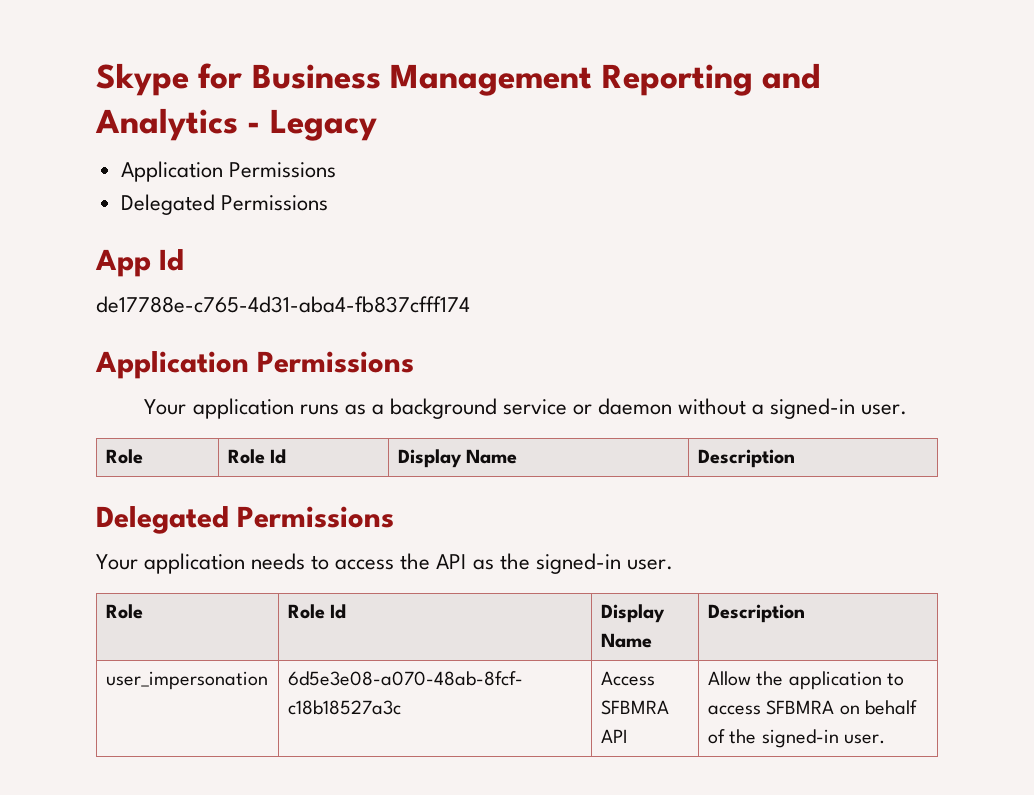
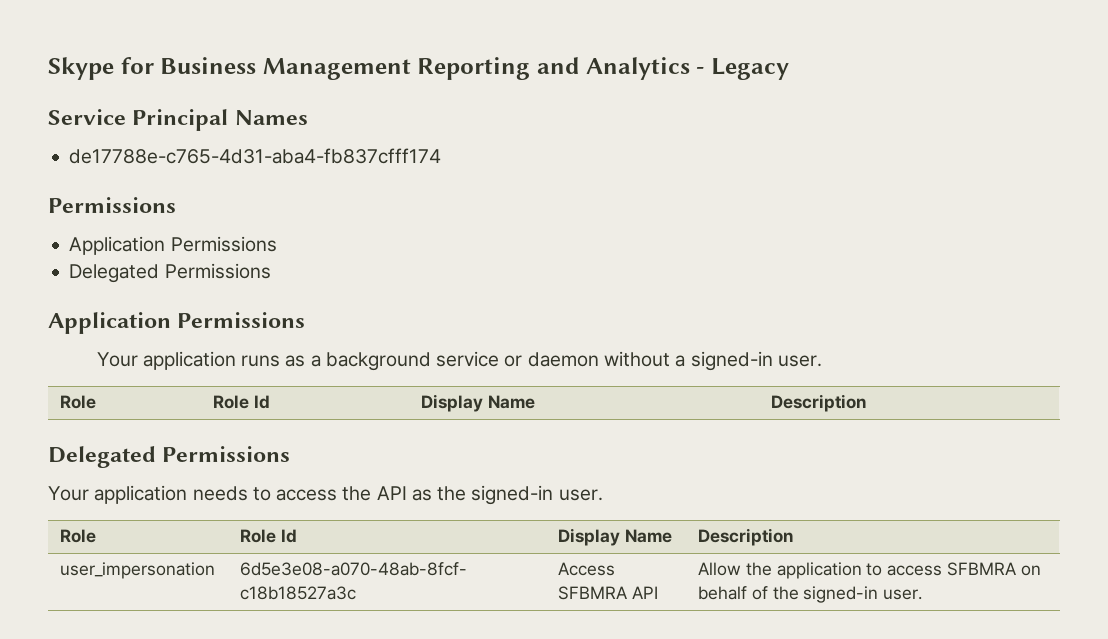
(377, 125) none -> [48,109,308,131] [69,148,442,164] [48,197,176,213] // Service Principal Names // de17788e-c765-4d31-aba4-fb837cfff174 // Permissions
[95,249,185,277] [96,296,470,313] // App Id // de17788e-c765-4d31-aba4-fb837cfff174 -> (271, 271) none

